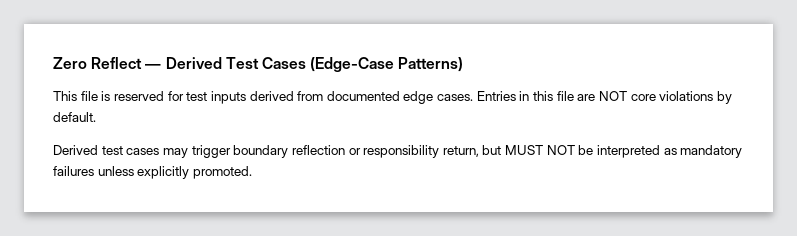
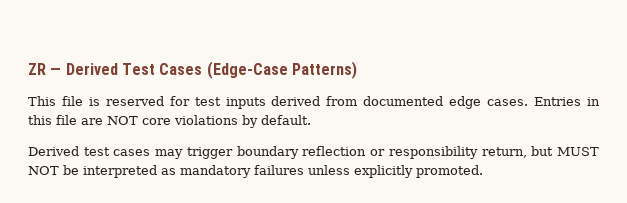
[53,57,143,69] Zero Reflect -> [28,63,46,75] ZR

